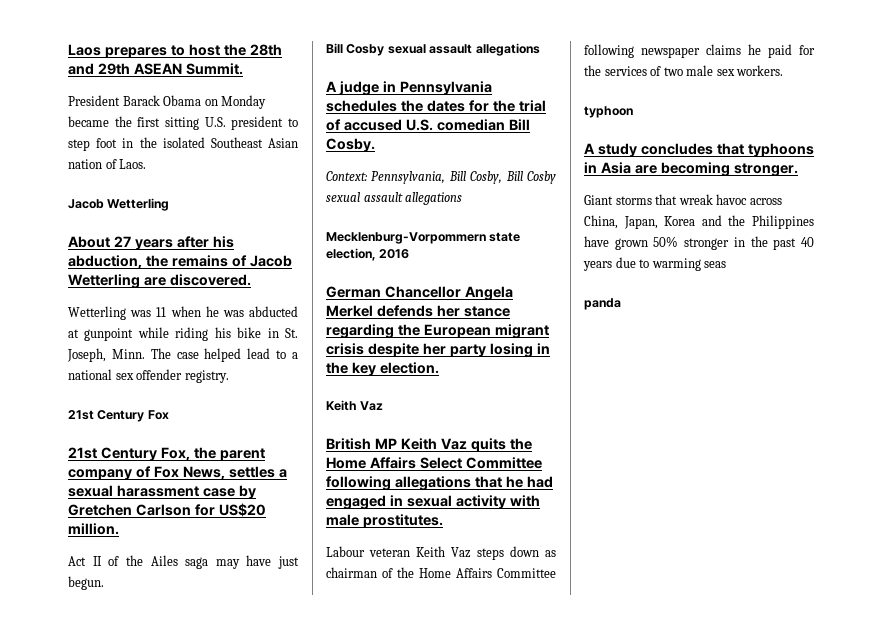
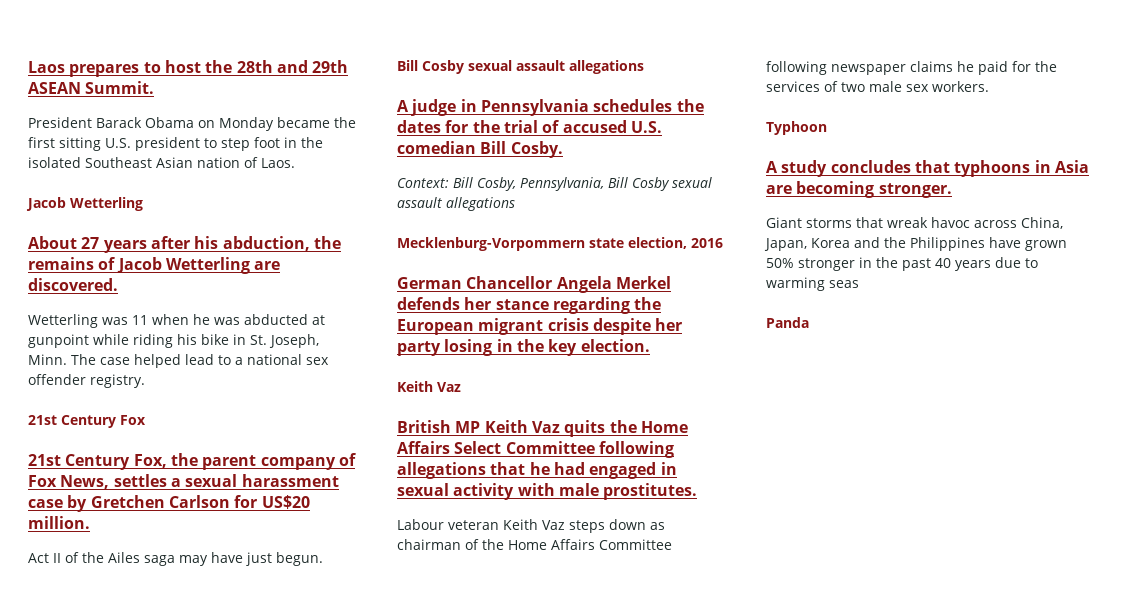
[371,171,446,184] Pennsylvania, -> (449, 183) none
(503, 177) none -> [520,177,604,191] Pennsylvania,
[584,106,633,118] typhoon -> [766,121,827,135] Typhoon
[584,298,621,310] panda -> [766,317,809,328] Panda

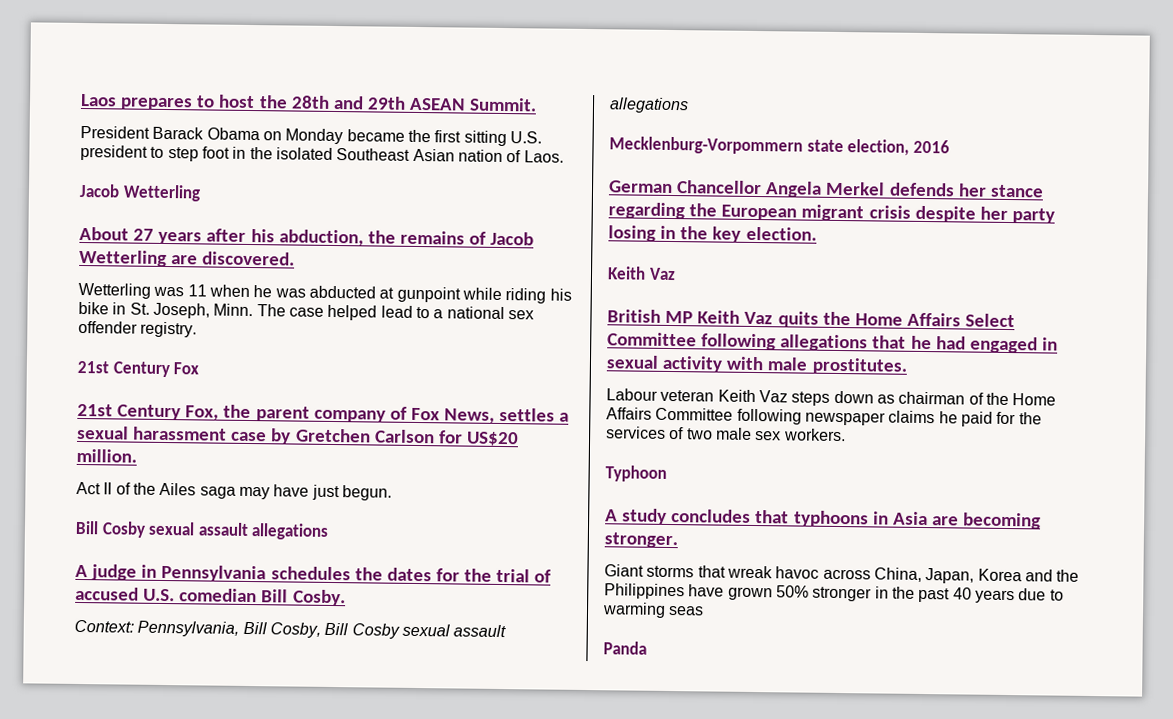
(449, 183) none -> [137,620,240,637] Pennsylvania,
[520,177,604,191] Pennsylvania, -> (321, 630) none

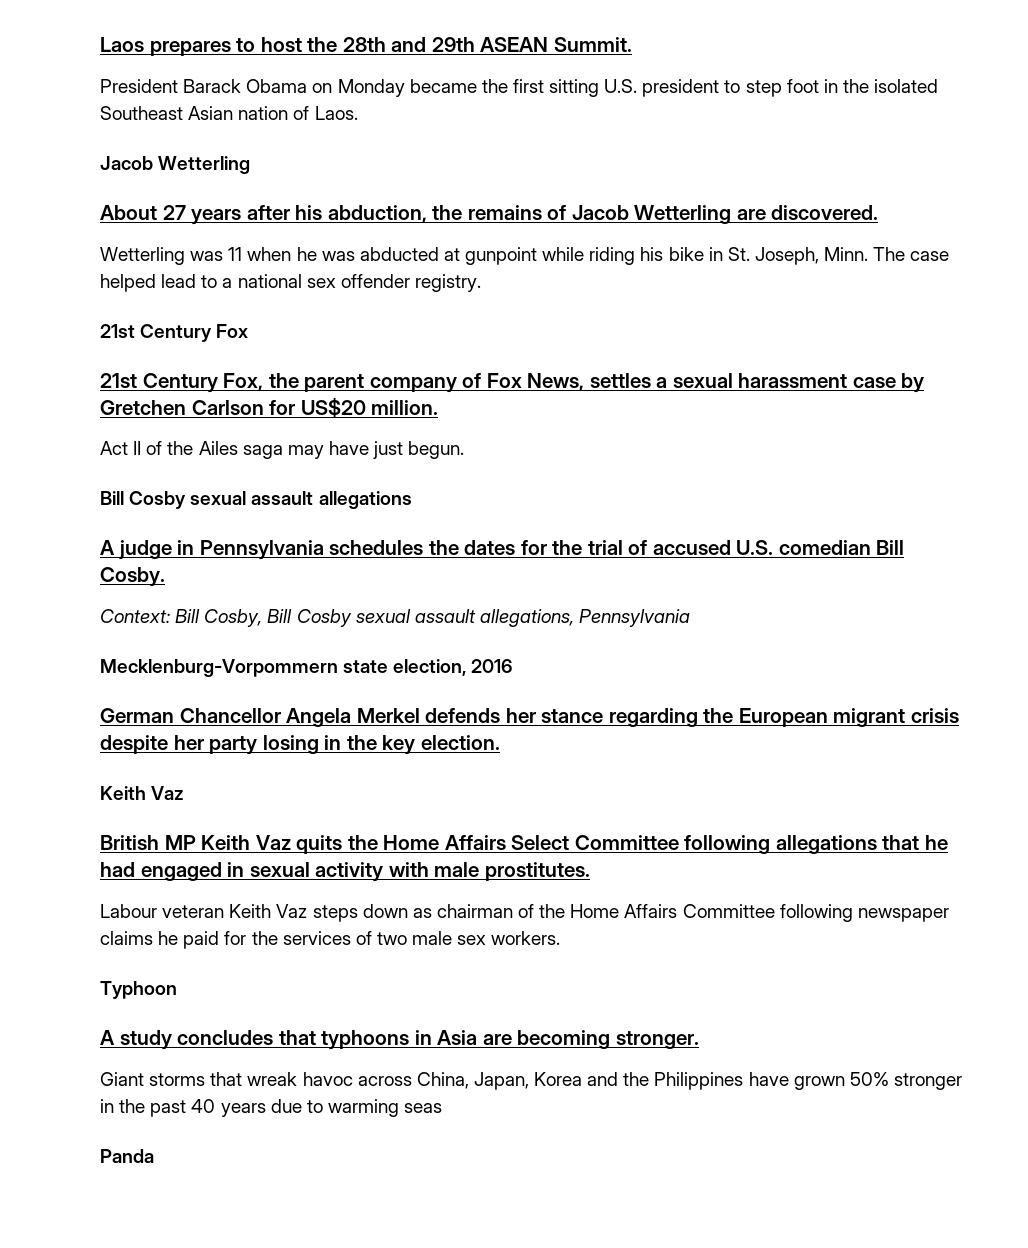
[137,620,240,637] Pennsylvania, -> (170, 616) none
[609,97,689,114] allegations -> [479,609,691,627] allegations, Pennsylvania

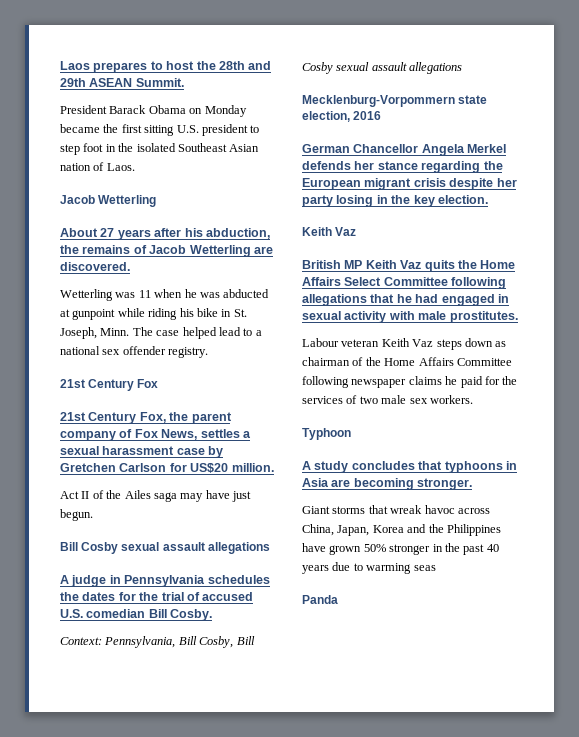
(170, 616) none -> [104,636,176,648] Pennsylvania,
[479,609,691,627] allegations, Pennsylvania -> [409,62,463,74] allegations

